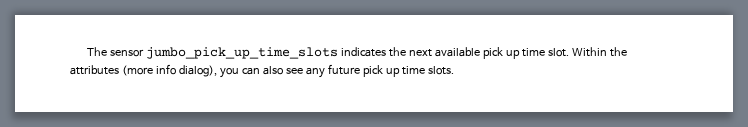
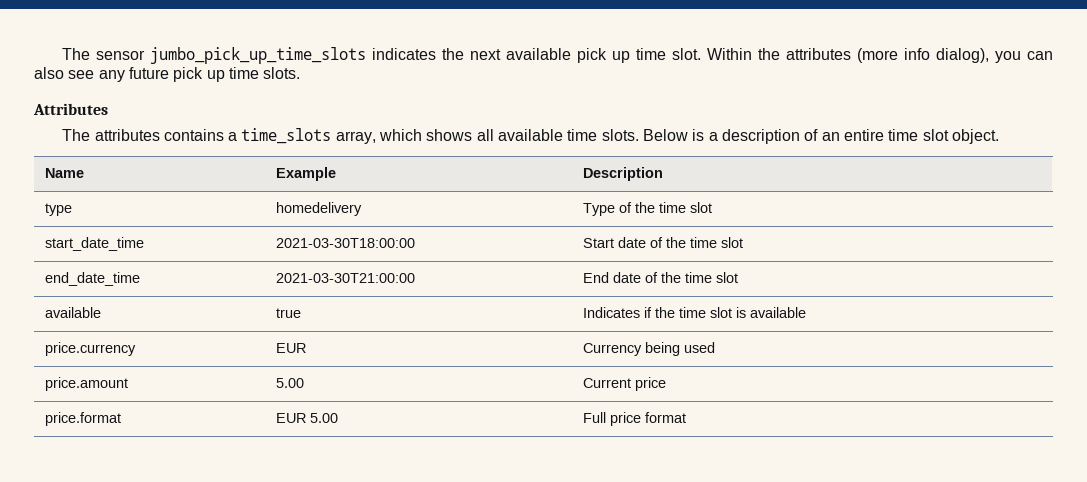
(454, 70) none -> [33,103,108,115] [62,128,999,144] [44,168,84,178] [275,167,336,181] [582,167,663,181] [44,203,72,216] [275,202,362,216] [582,202,712,216] [44,237,144,251] [275,238,415,248] [582,237,743,248] [44,272,140,286] [275,273,415,283] [582,272,738,283] [44,307,101,318] [275,308,301,318] [582,307,806,318] [44,342,136,356] [275,343,306,353] [582,342,715,356] [44,377,128,391] [275,378,304,388] [582,377,666,391] [44,412,121,426] [275,413,338,423] [582,412,686,426] // Attributes // The attributes contains a time_slots array, which shows all available time slots. Below is a description of an entire time slot object. // Name | Example | Description // type | homedelivery | Type of the time slot // start_date_time | 2021-03-30T18:00:00 | Start date of the time slot // end_date_time | 2021-03-30T21:00:00 | End date of the time slot // available | true | Indicates if the time slot is available // price.currency | EUR | Currency being used // price.amount | 5.00 | Current price // price.format | EUR 5.00 | Full price format

